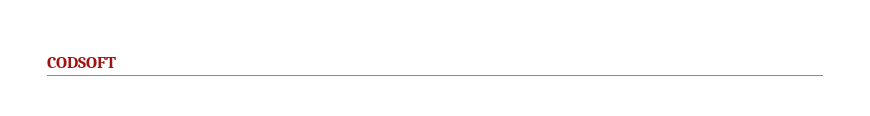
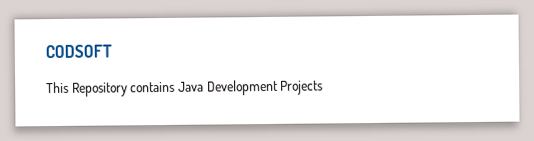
(116, 62) none -> [46,79,324,97] // This Repository contains Java Development Projects

